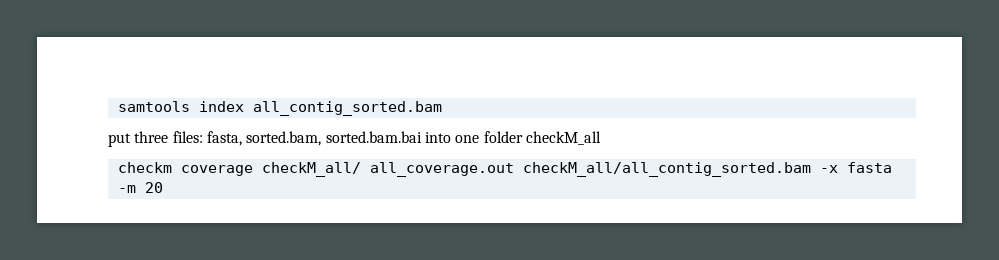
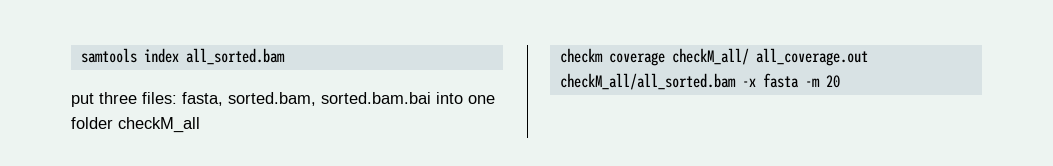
[252,101,442,116] all_contig_sorted.bam -> [185,48,285,65] all_sorted.bam
[522,162,811,177] checkM_all/all_contig_sorted.bam -> [559,73,736,90] checkM_all/all_sorted.bam

